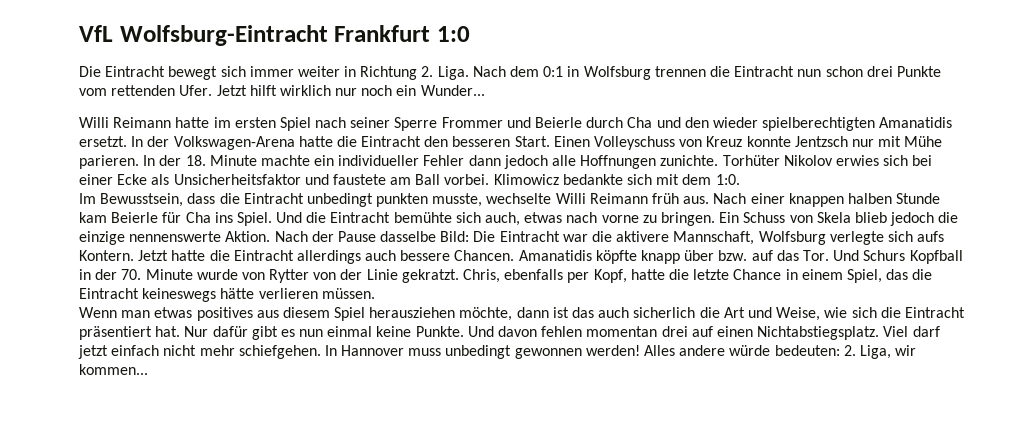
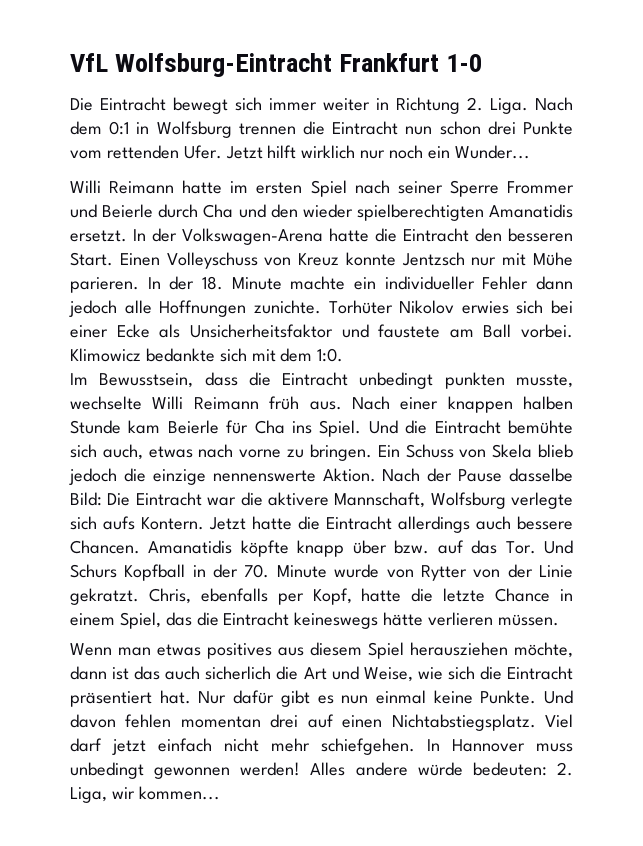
[436,26,470,42] 1:0 -> [446,54,483,72] 1-0

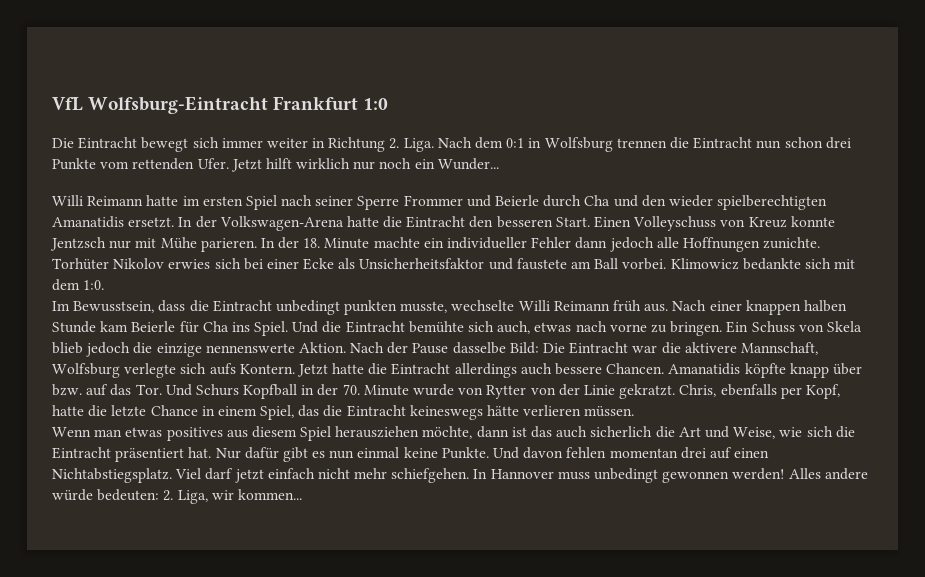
[446,54,483,72] 1-0 -> [363,98,389,110] 1:0

